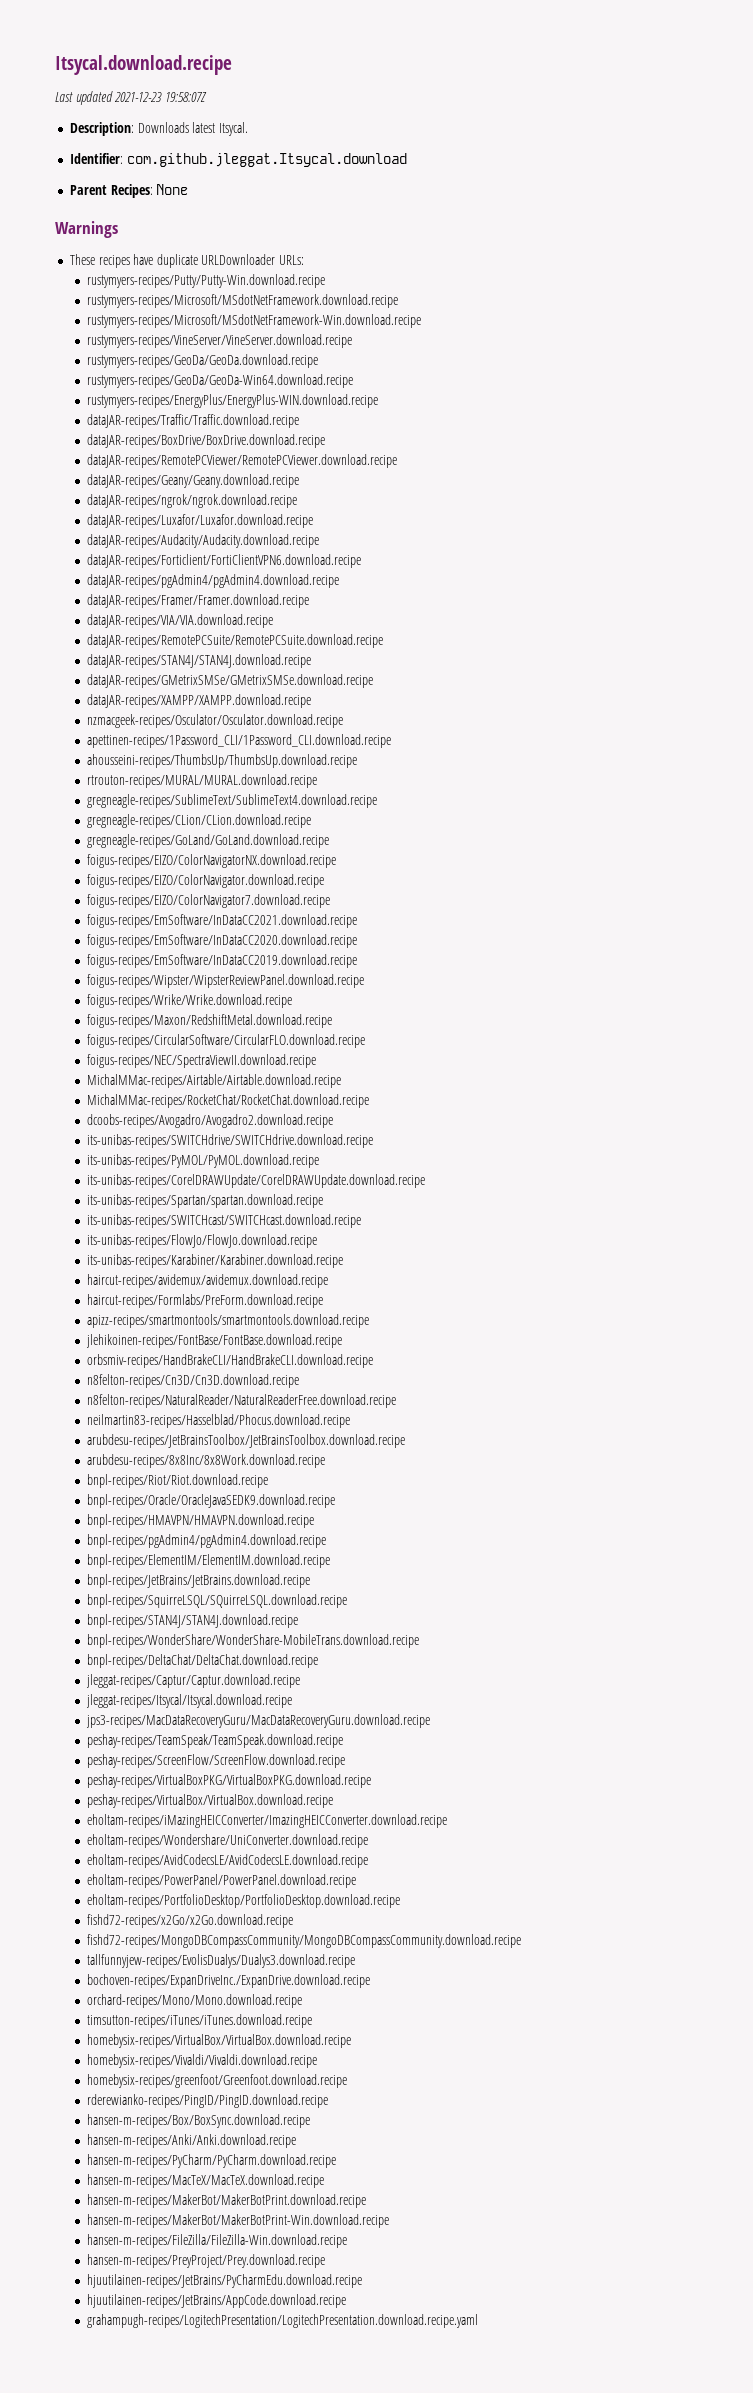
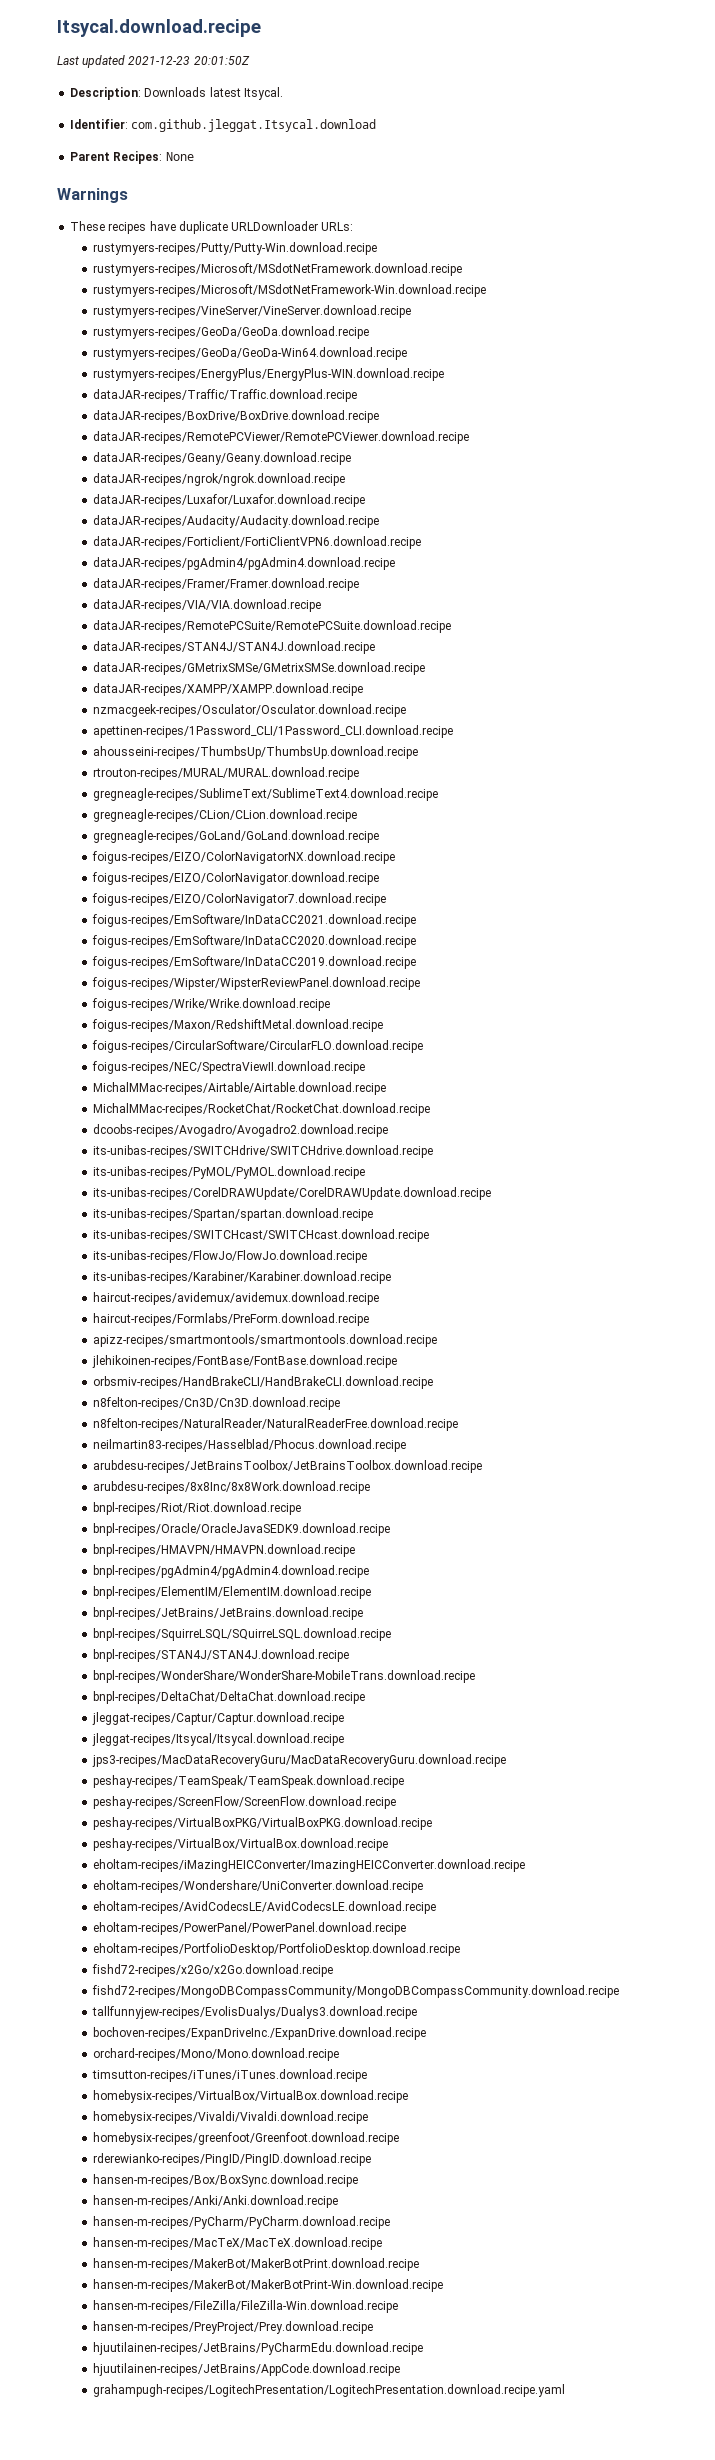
[164,92,207,102] 19:58:07Z -> [193,56,250,65] 20:01:50Z

